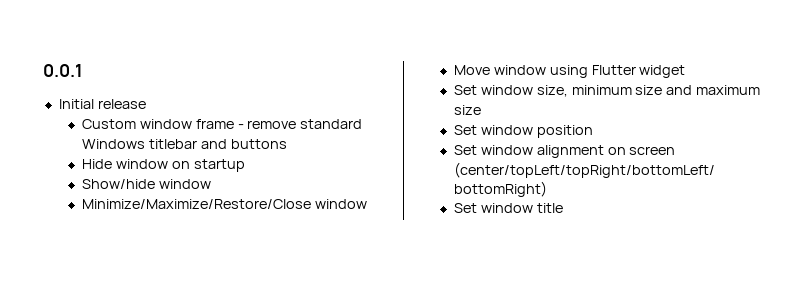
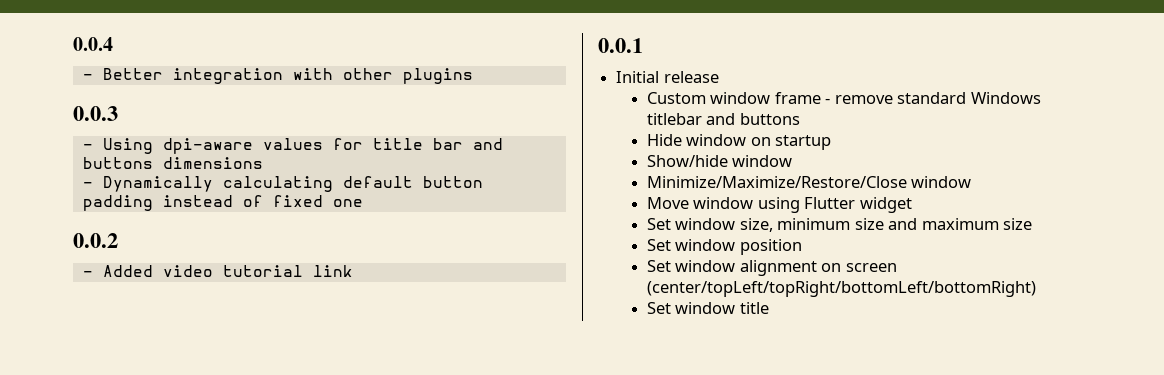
(43, 70) none -> [73,37,113,51] [82,68,473,84] [73,106,118,121] [82,138,503,154] [82,157,263,169] [82,176,483,192] [82,195,363,211] [73,233,118,248] [82,265,353,277] 0.0.4 // - Better integration with other plugins // 0.0.3 // - Using dpi-aware values for title bar and buttons dimensions // - Dynamically calculating default button padding instead of fixed one // 0.0.2 // - Added video tutorial link //

